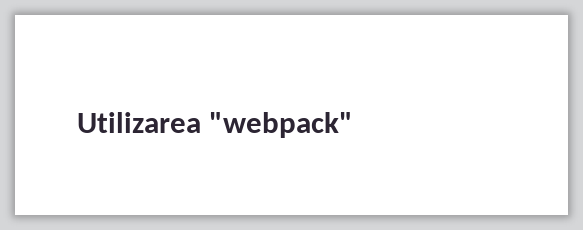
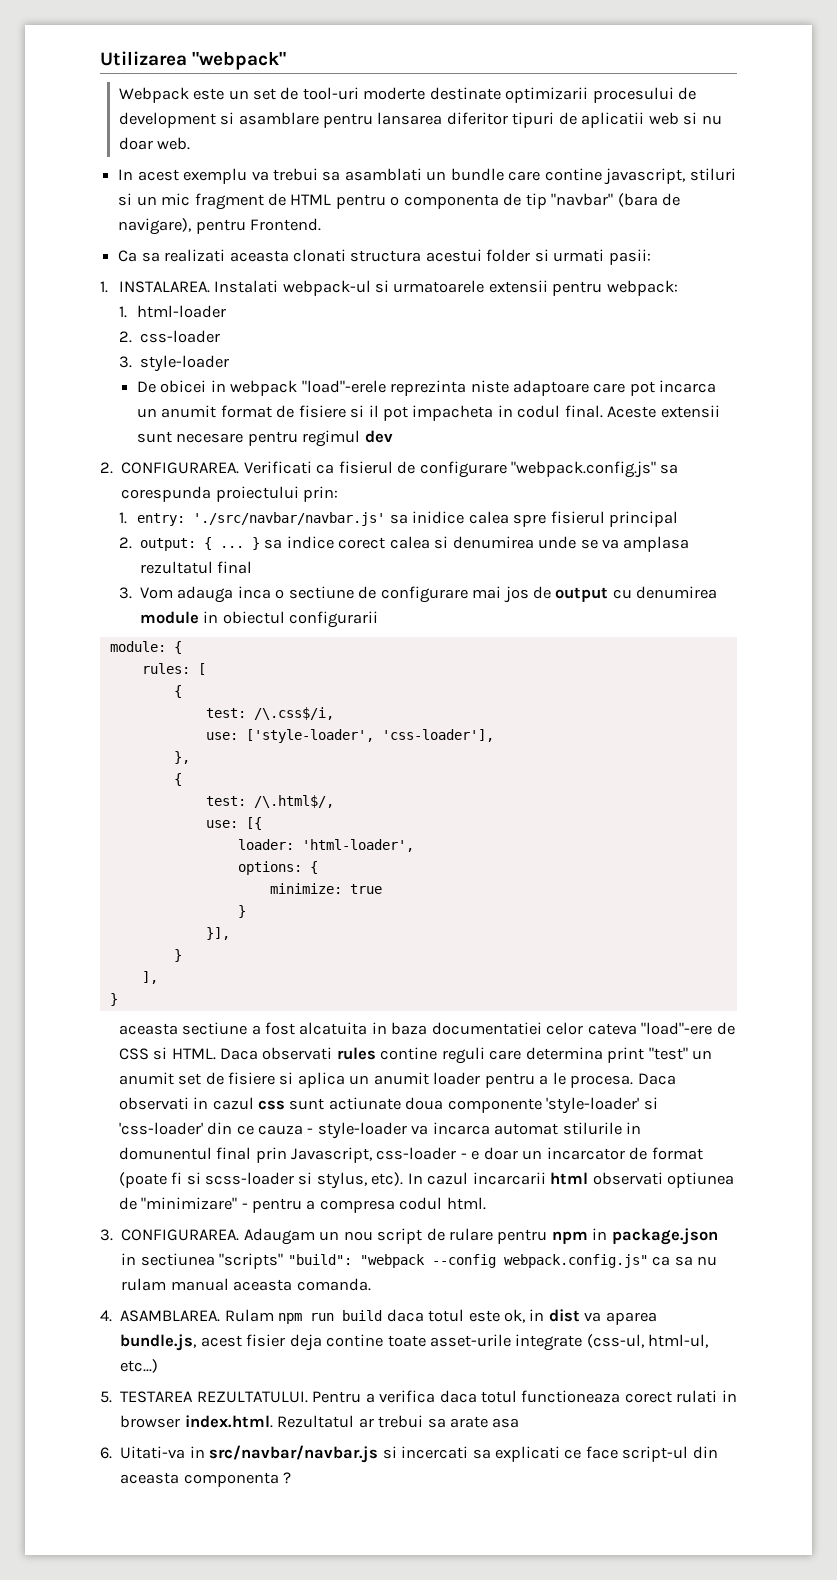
(354, 125) none -> [118,87,697,103] [118,112,722,128] [118,137,191,150] [118,168,736,185] [118,193,681,210] [118,218,322,235] [118,249,651,265] [100,280,678,296] [118,305,227,318] [118,330,220,343] [118,355,229,372] [136,380,717,396] [136,405,720,421] [136,430,393,447] [100,461,679,478] [121,486,339,502] [118,511,678,527] [118,536,690,552] [139,561,253,574] [118,586,718,603] [139,611,379,628] [109,641,182,654] [141,663,206,675] [173,685,182,698] [205,707,334,720] [205,729,494,743] [173,751,190,764] [173,773,182,786] [205,795,334,808] [205,817,262,830] [237,839,414,852] [237,861,318,875] [269,883,382,894] [237,905,246,918] [205,927,230,940] [173,949,182,962] [141,971,158,984] [109,993,118,1006] [118,1022,735,1035] [118,1047,713,1064] [118,1072,676,1088] [118,1097,658,1114] [118,1122,642,1139] [118,1147,703,1163] [118,1172,735,1189] [118,1197,486,1213] [100,1228,718,1245] [121,1253,717,1269] [121,1278,371,1291] [100,1309,657,1325] [120,1334,709,1351] [120,1359,159,1373] [100,1390,737,1403] [120,1415,520,1428] [100,1445,718,1463] [120,1472,292,1487] // Webpack este un set de tool-uri moderte destinate optimizarii procesului de development si asamblare pentru lansarea diferitor tipuri de aplicatii web si nu doar web. // In acest exemplu va trebui sa asamblati un bundle care contine javascript, stiluri si un mic fragment de HTML pentru o componenta de tip "navbar" (bara de navigare), pentru Frontend. // Ca sa realizati aceasta clonati structura acestui folder si urmati pasii: // 1. INSTALAREA. Instalati webpack-ul si urmatoarele extensii pentru webpack: // 1. html-loader // 2. css-loader // 3. style-loader // De obicei in webpack "load"-erele reprezinta niste adaptoare care pot incarca un anumit format de fisiere si il pot impacheta in codul final. Aceste extensii sunt necesare pentru regimul dev // 2. CONFIGURAREA. Verificati ca fisierul de configurare "webpack.config.js" sa corespunda proiectului prin: // 1. entry: './src/navbar/navbar.js' sa inidice calea spre fisierul principal // 2. output: { ... } sa indice corect calea si denumirea unde se va amplasa rezultatul final // 3. Vom adauga inca o sectiune de configurare mai jos de output cu denumirea module in obiectul configurarii // module: { // rules: [ // { // test: /\.css$/i, // use: ['style-loader', 'css-loader'], // }, // { // test: /\.html$/, // use: [{ // loader: 'html-loader', // options: { // minimize: true // } // }], // } // ], // } // aceasta sectiune a fost alcatuita in baza documentatiei celor cateva "load"-ere de CSS si HTML. Daca observati rules contine reguli care determina print "test" un anumit set de fisiere si aplica un anumit loader pentru a le procesa. Daca observati in cazul css sunt actiunate doua componente 'style-loader' si 'css-loader' din ce cauza - style-loader va incarca automat stilurile in domunentul final prin Javascript, css-loader - e doar un incarcator de format (poate fi si scss-loader si stylus, etc). In cazul incarcarii html observati optiunea de "minimizare" - pentru a compresa codul html. // 3. CONFIGURAREA. Adaugam un nou script de rulare pentru npm in package.json in sectiunea "scripts" "build": "webpack --config webpack.config.js" ca sa nu rulam manual aceasta comanda. // 4. ASAMBLAREA. Rulam npm run build daca totul este ok, in dist va aparea bundle.js, acest fisier deja contine toate asset-urile integrate (css-ul, html-ul, etc...) // 5. TESTAREA REZULTATULUI. Pentru a verifica daca totul functioneaza corect rulati in browser index.html. Rezultatul ar trebui sa arate asa // 6. Uitati-va in src/navbar/navbar.js si incercati sa explicati ce face script-ul din aceasta componenta ?

